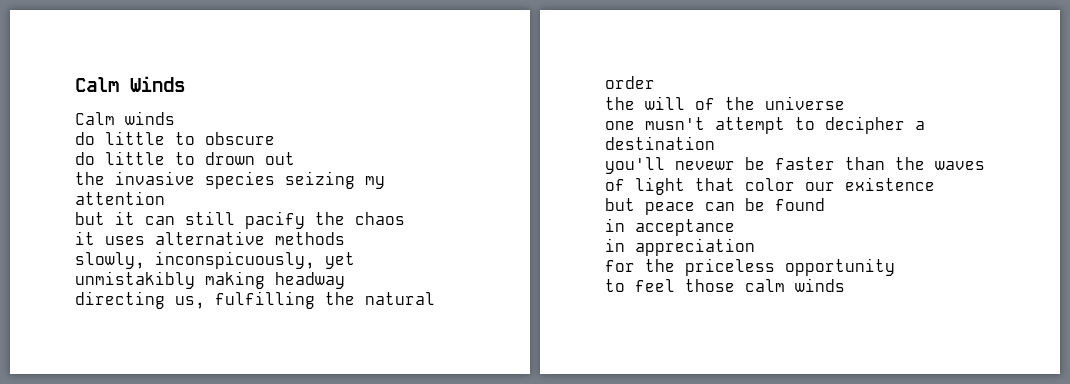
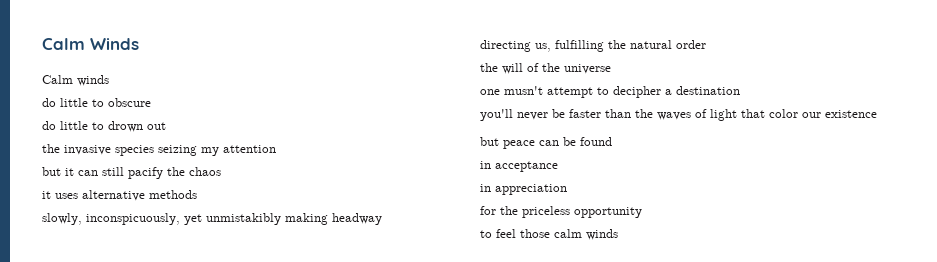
[675,161,735,170] nevewr -> [517,112,548,120] never

